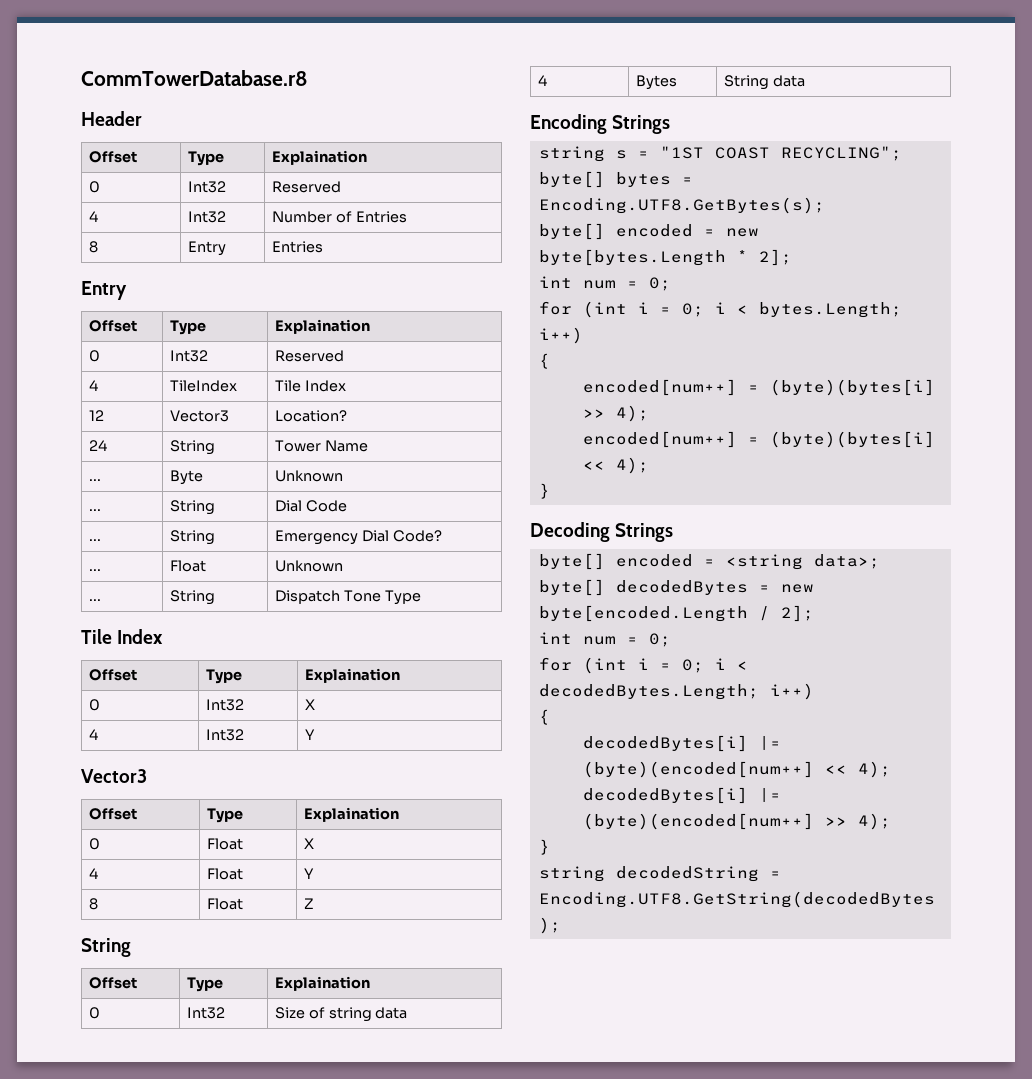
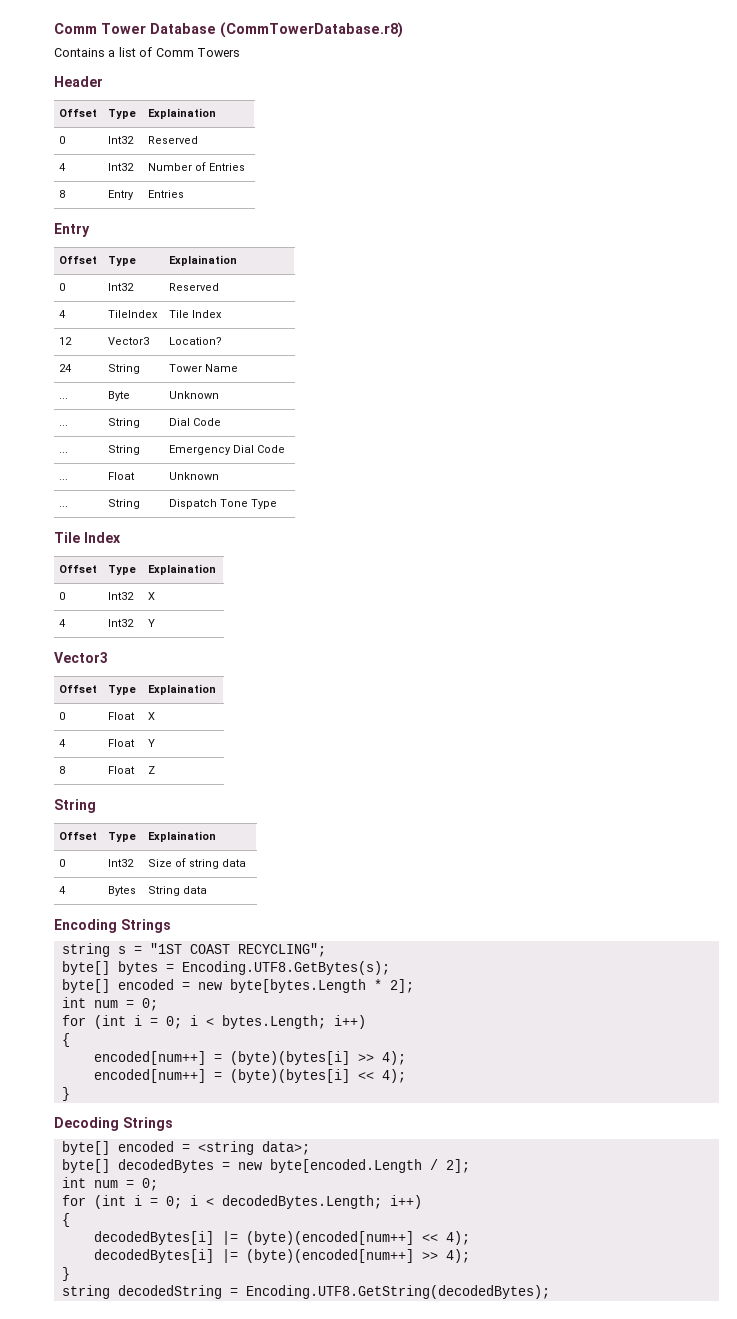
[81,70,308,86] CommTowerDatabase.r8 -> [54,22,403,38] [54,47,240,57] Comm Tower Database (CommTowerDatabase.r8) // Contains a list of Comm Towers
[392,530,442,542] Code? -> [257,445,286,453] Code

